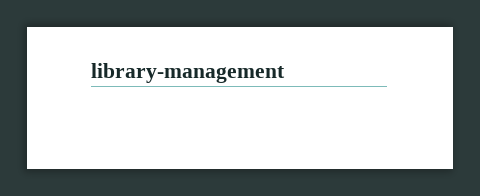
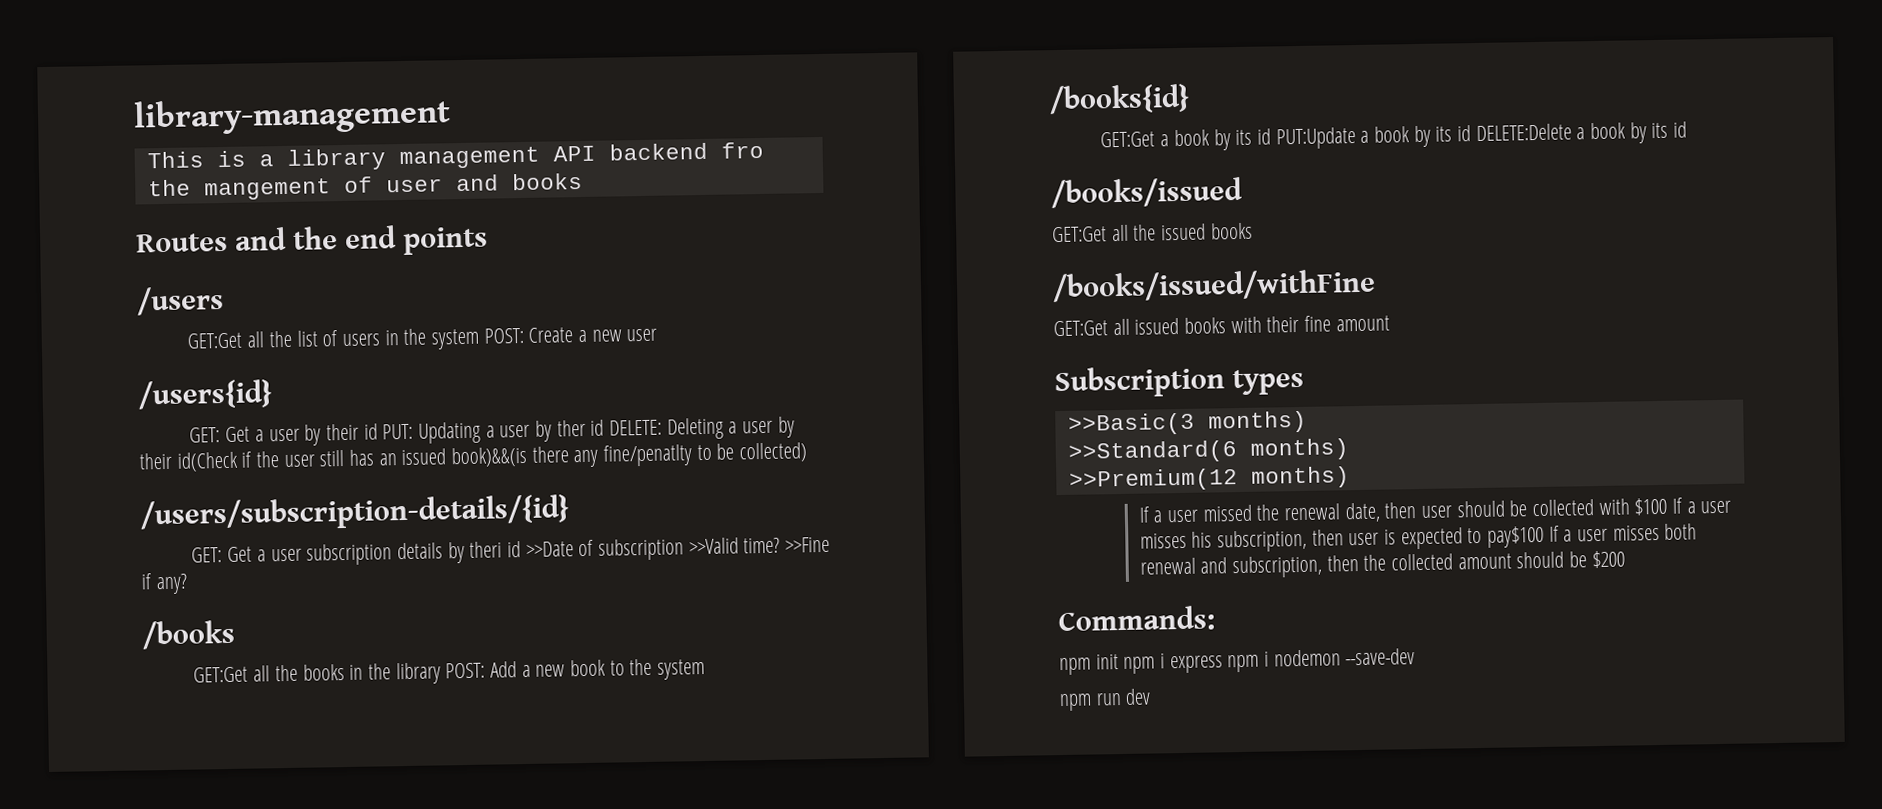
(285, 73) none -> [146,141,764,171] [147,172,583,201] [136,225,489,255] [136,286,224,316] [187,327,658,350] [138,379,273,410] [189,416,795,446] [139,442,808,472] [140,494,570,532] [191,536,830,566] [141,573,188,595] [142,619,235,650] [193,658,705,685] [1049,83,1191,115] [1100,121,1687,151] [1051,176,1243,209] [1052,222,1253,243] [1052,268,1376,303] [1053,315,1390,337] [1054,365,1305,399] [1067,410,1307,436] [1067,438,1349,464] [1068,466,1350,492] [1138,497,1732,523] [1139,523,1698,553] [1139,550,1625,579] [1058,605,1215,633] [1059,648,1416,676] [1059,688,1152,712] // This is a library management API backend fro the mangement of user and books // Routes and the end points // /users // GET:Get all the list of users in the system POST: Create a new user // /users{id} // GET: Get a user by their id PUT: Updating a user by ther id DELETE: Deleting a user by their id(Check if the user still has an issued book)&&(is there any fine/penatlty to be collected) // /users/subscription-details/{id} // GET: Get a user subscription details by theri id >>Date of subscription >>Valid time? >>Fine if any? // /books // GET:Get all the books in the library POST: Add a new book to the system // /books{id} // GET:Get a book by its id PUT:Update a book by its id DELETE:Delete a book by its id // /books/issued // GET:Get all the issued books // /books/issued/withFine // GET:Get all issued books with their fine amount // Subscription types // >>Basic(3 months) // >>Standard(6 months) // >>Premium(12 months) // If a user missed the renewal date, then user should be collected with $100 If a user misses his subscription, then user is expected to pay$100 If a user misses both renewal and subscription, then the collected amount should be $200 // Commands: // npm init npm i express npm i nodemon --save-dev // npm run dev

